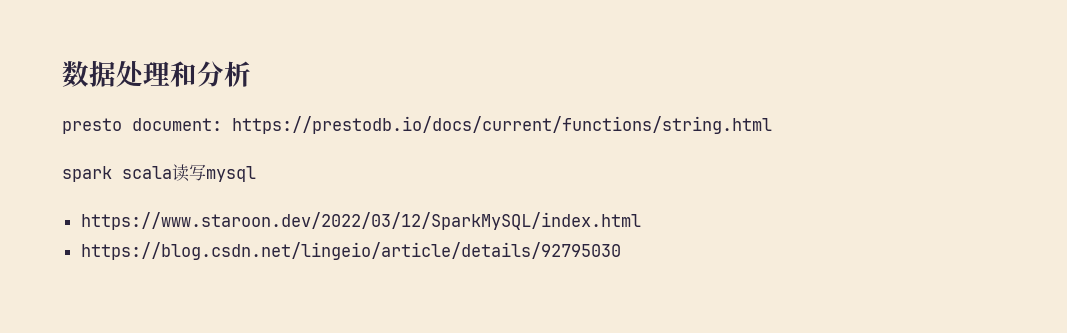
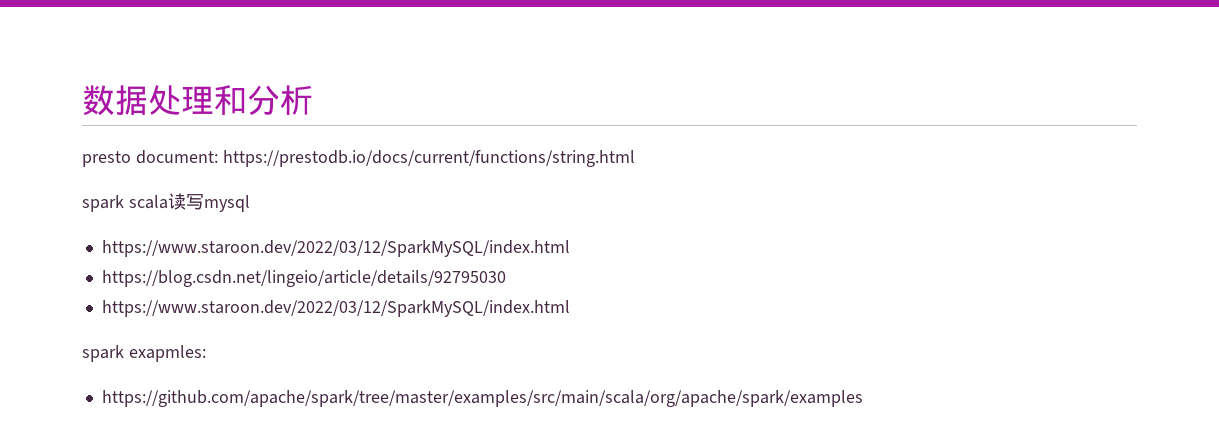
(621, 251) none -> [101,300,570,317] [82,345,206,362] [101,390,863,407] // https://www.staroon.dev/2022/03/12/SparkMySQL/index.html // spark exapmles: // https://github.com/apache/spark/tree/master/examples/src/main/scala/org/apache/spark/examples

